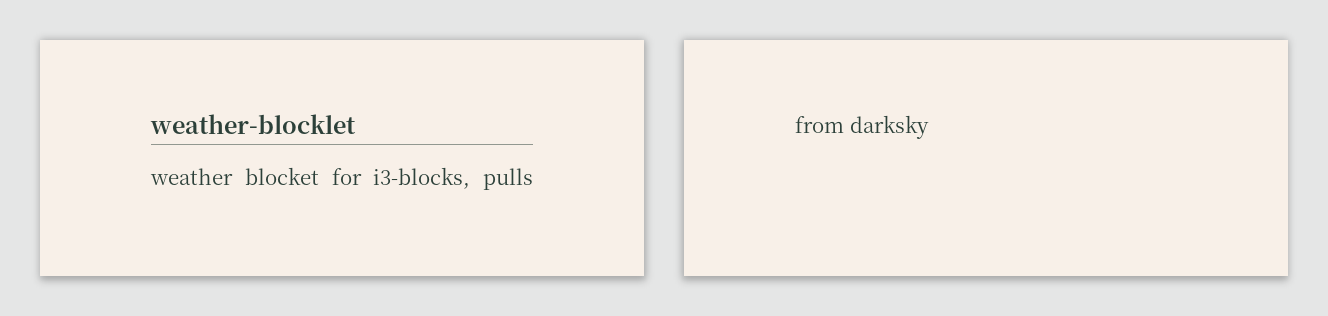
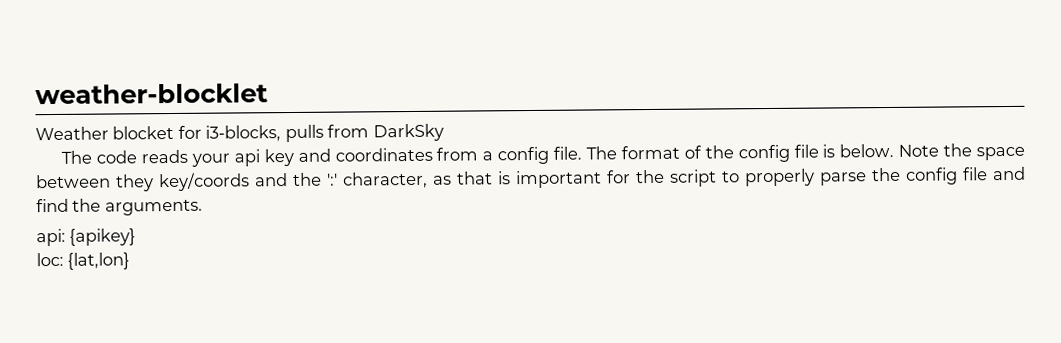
[150,168,233,185] weather -> [35,126,109,141] Weather
[849,115,929,139] darksky -> [372,123,444,142] [61,143,1026,167] [36,166,1026,192] [36,198,203,216] [36,228,137,247] [36,252,131,270] DarkSky // The code reads your api key and coordinates from a config file. The format of the config file is below. Note the space between they key/coords and the ':' character, as that is important for the script to properly parse the config file and find the arguments. // api: {apikey} // loc: {lat,lon}

